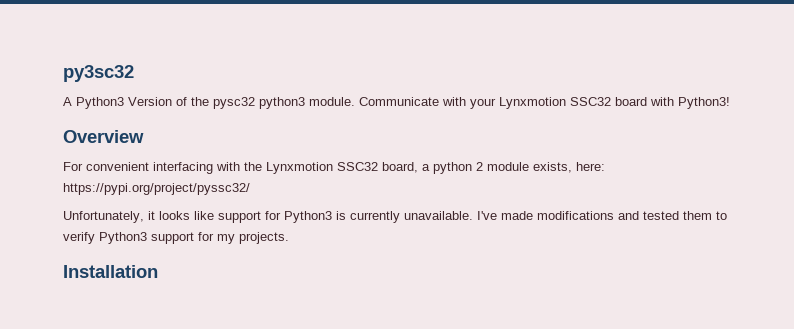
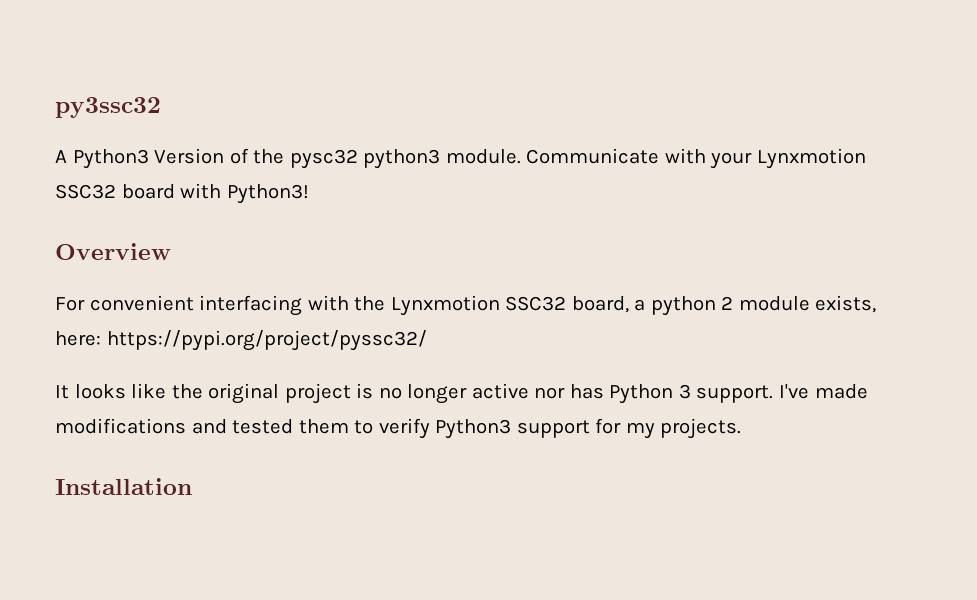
[63,65,134,82] py3sc32 -> [55,97,161,118] py3ssc32
[63,211,473,223] Unfortunately, it looks like support for Python3 is currently unavailable. -> [55,383,774,404] It looks like the original project is no longer active nor has Python 3 support.

